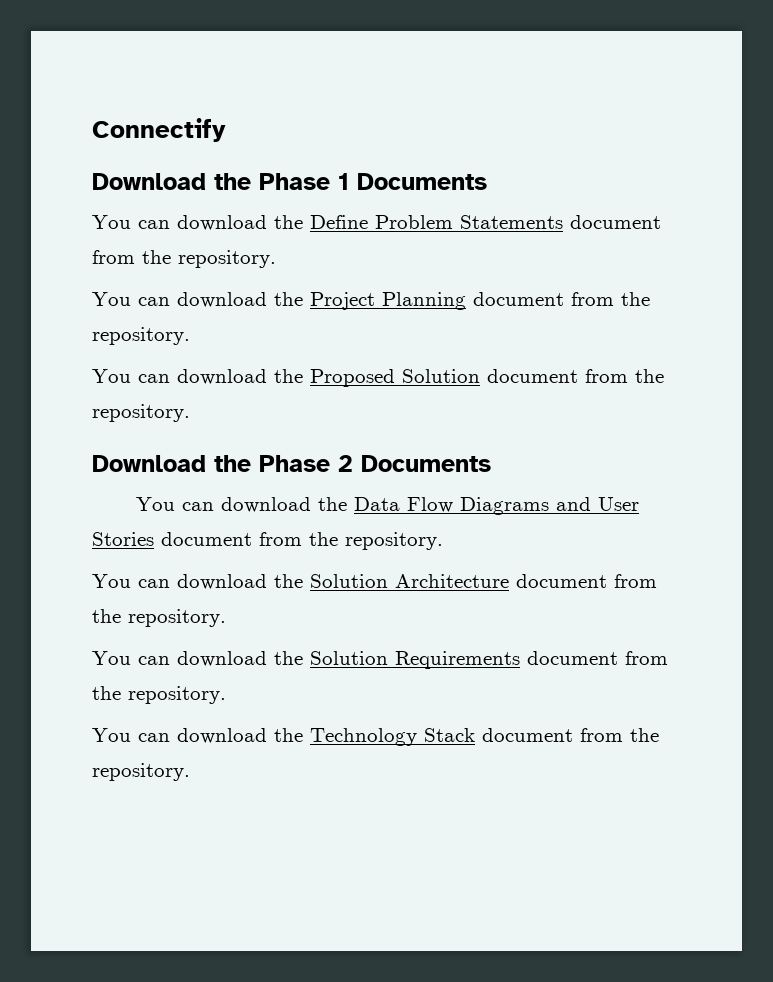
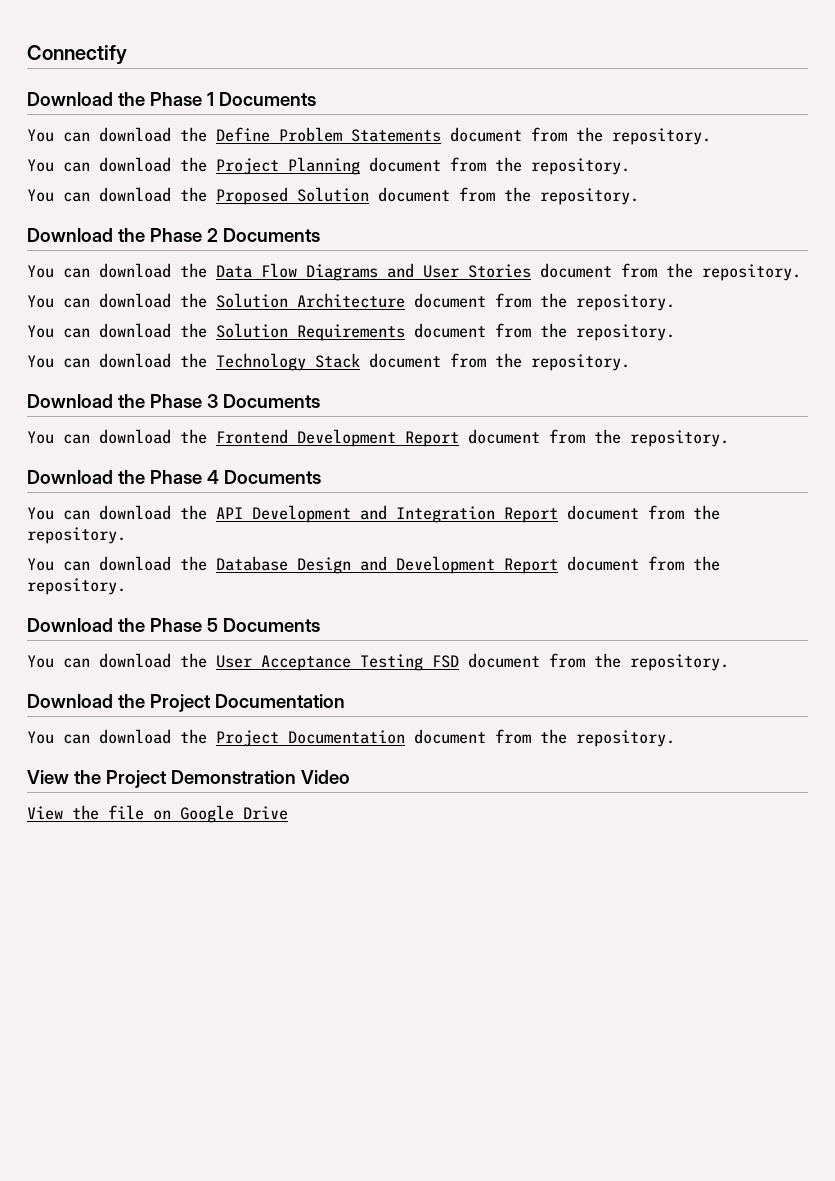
(190, 772) none -> [27,394,320,408] [27,429,729,447] [27,470,321,484] [27,505,720,523] [27,527,126,544] [27,556,720,574] [27,578,126,595] [27,618,320,632] [27,653,729,671] [27,694,345,712] [27,729,675,747] [27,770,350,788] [27,805,288,823] // Download the Phase 3 Documents // You can download the Frontend Development Report document from the repository. // Download the Phase 4 Documents // You can download the API Development and Integration Report document from the repository. // You can download the Database Design and Development Report document from the repository. // Download the Phase 5 Documents // You can download the User Acceptance Testing FSD document from the repository. // Download the Project Documentation // You can download the Project Documentation document from the repository. // View the Project Demonstration Video // View the file on Google Drive

